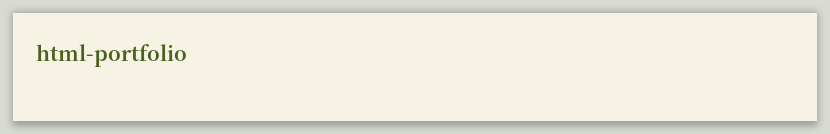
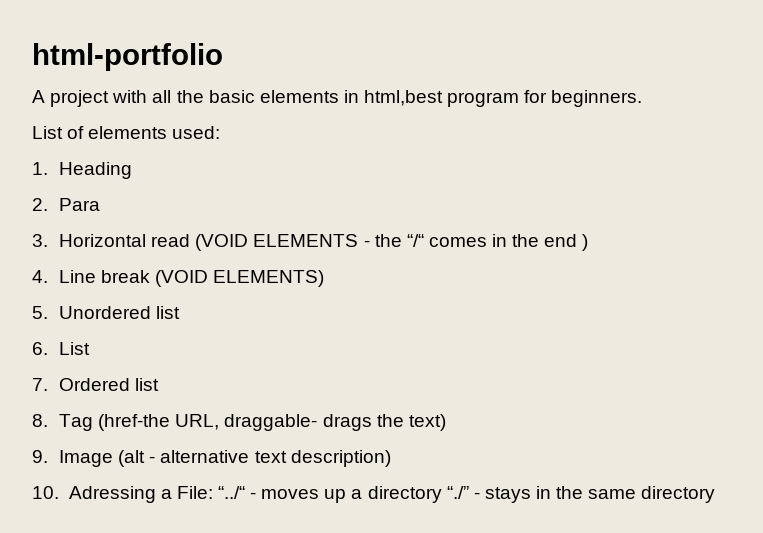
(187, 55) none -> [32,90,643,107] [32,126,221,139] [32,162,133,179] [32,198,101,211] [32,234,589,251] [32,270,325,287] [32,306,181,319] [32,342,91,355] [32,378,160,391] [32,414,446,431] [32,450,391,467] [32,486,716,503] // A project with all the basic elements in html,best program for beginners. // List of elements used: // 1. Heading // 2. Para // 3. Horizontal read (VOID ELEMENTS - the “/“ comes in the end ) // 4. Line break (VOID ELEMENTS) // 5. Unordered list // 6. List // 7. Ordered list // 8. Tag (href-the URL, draggable- drags the text) // 9. Image (alt - alternative text description) // 10. Adressing a File: “../“ - moves up a directory “./” - stays in the same directory

